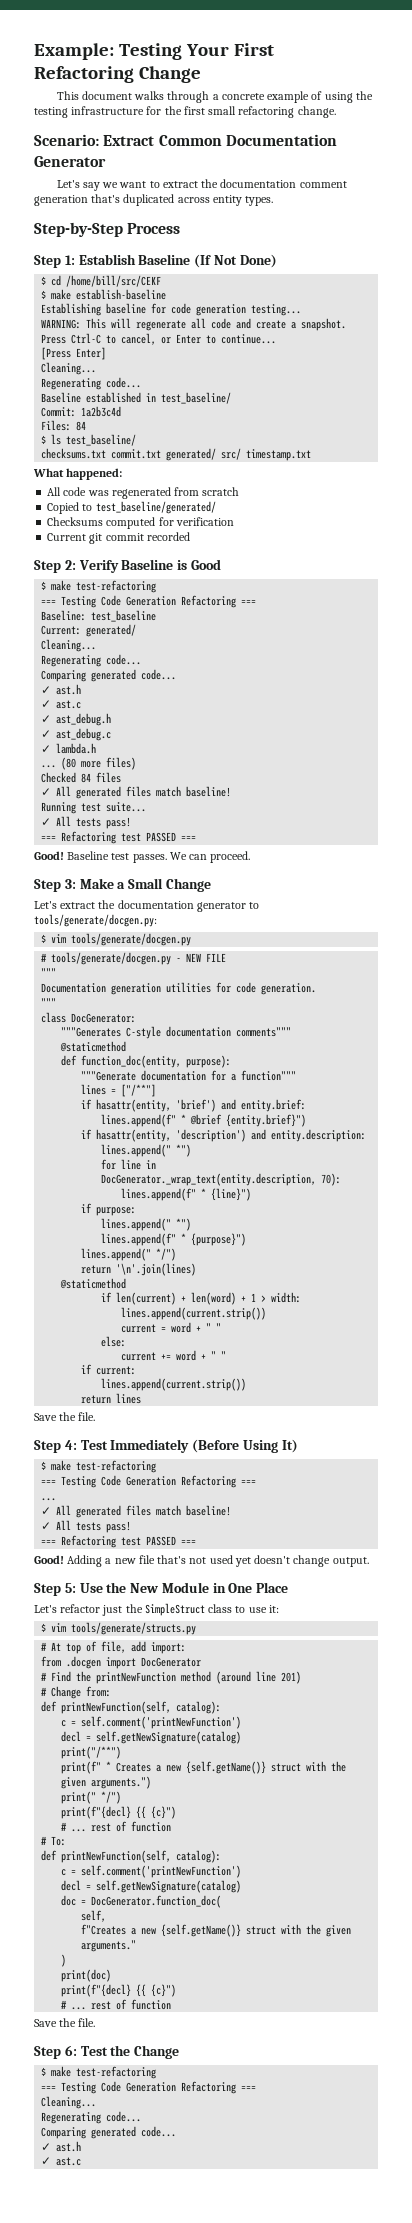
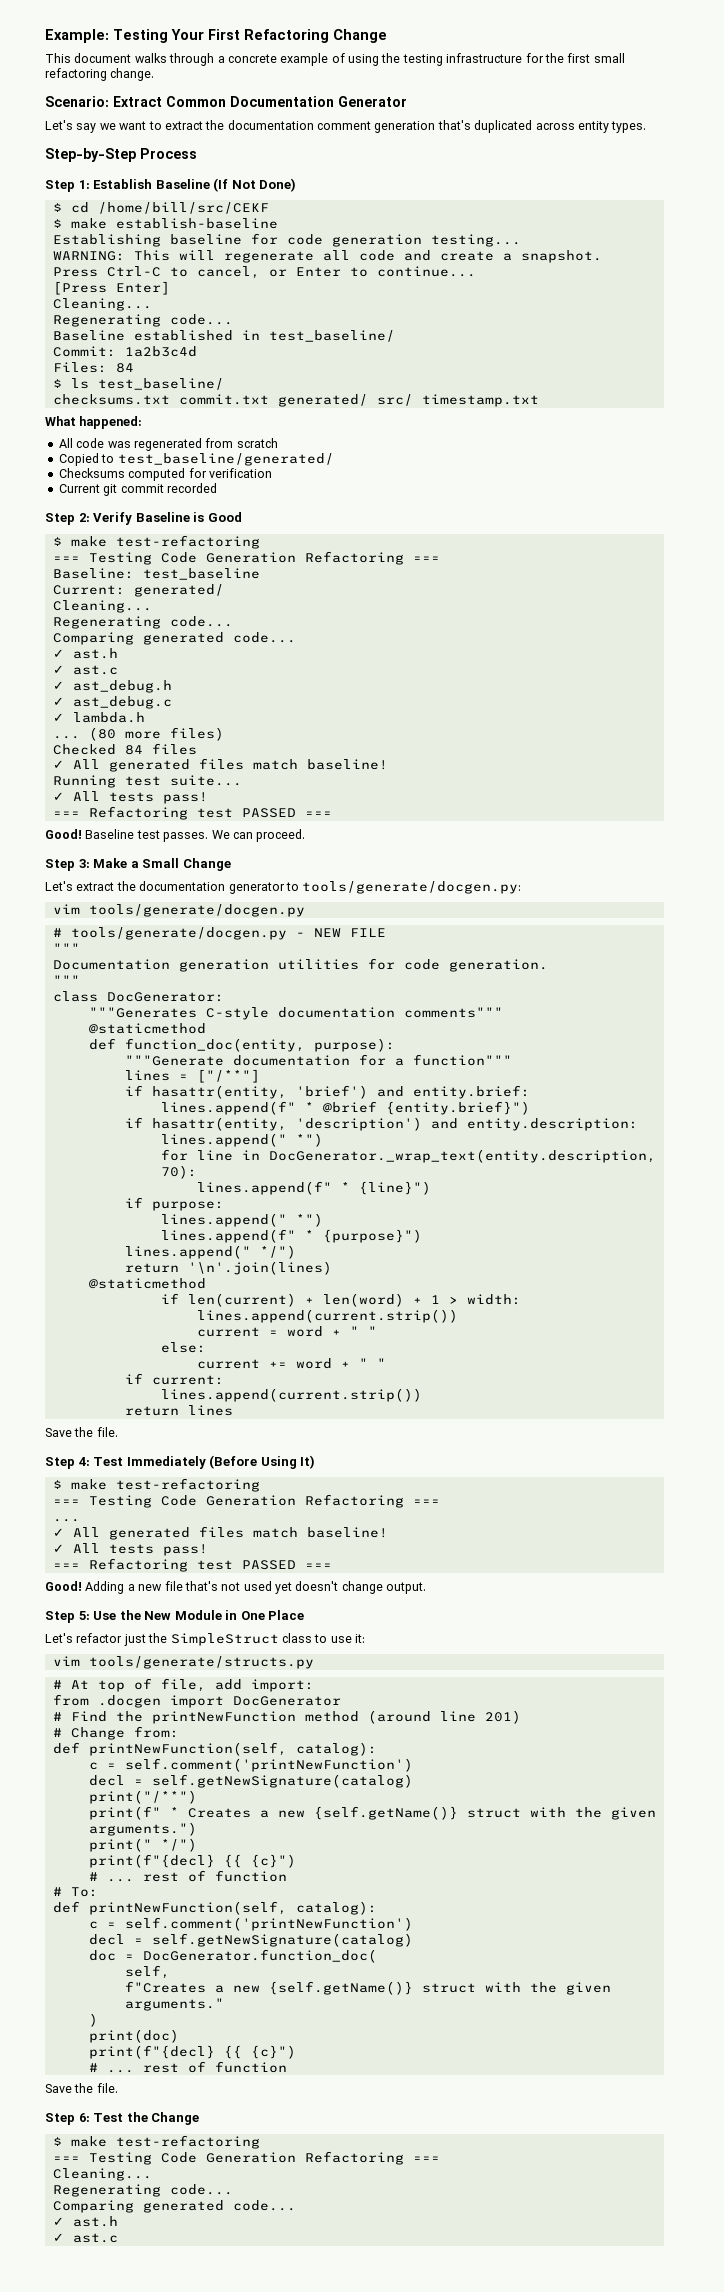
[41,934,47,943] $ -> (522, 887) none
[41,1623,47,1632] $ -> (365, 1638) none

